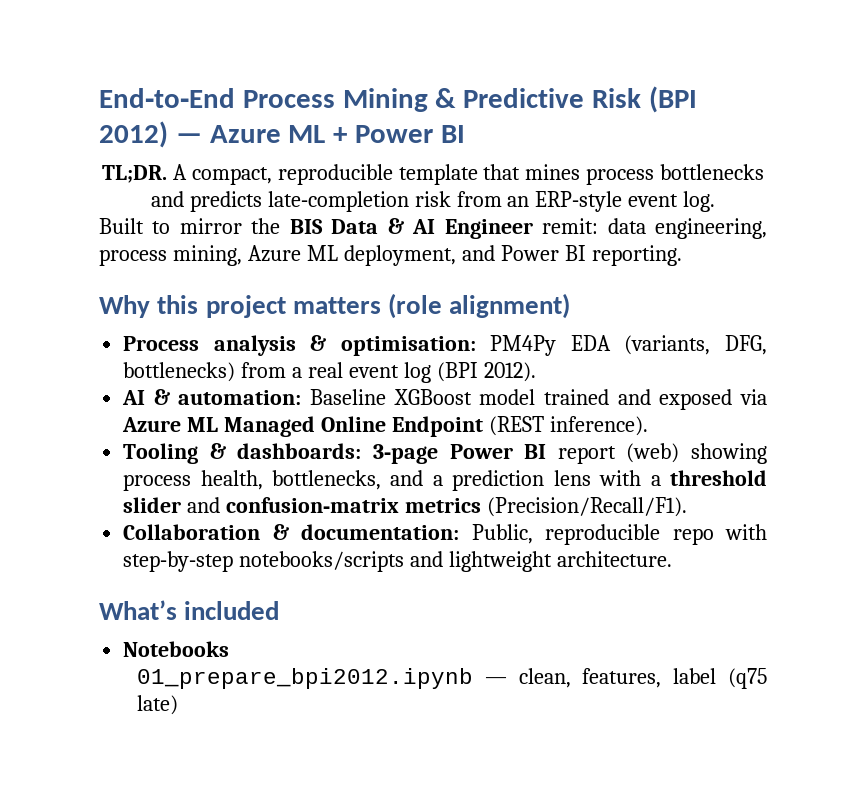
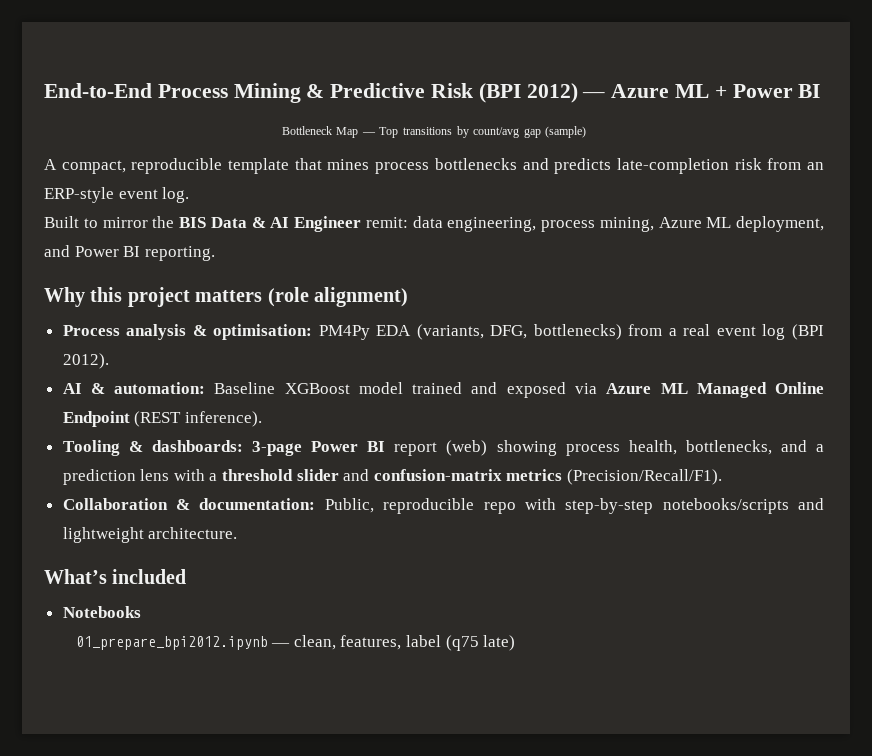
[101,165,167,183] TL;DR. -> [281,126,587,138] Bottleneck Map — Top transitions by count/avg gap (sample) //

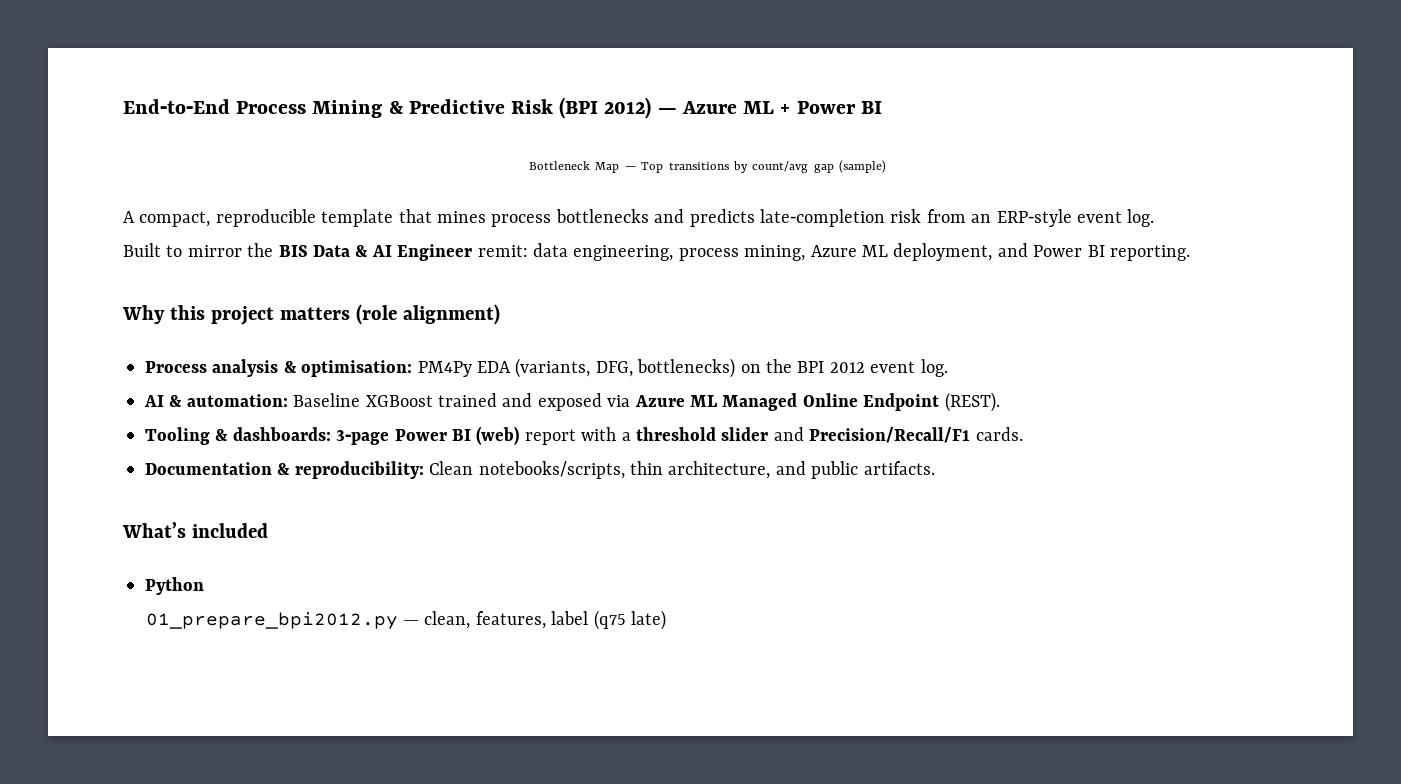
[628,324,824,340] [62,353,109,369] from a real event log (BPI 2012). -> [740,359,948,377] on the BPI 2012 event log.
[358,382,403,394] model -> (433, 401) none
[134,411,262,427] (REST inference). -> [944,392,1000,412] (REST).
[394,440,824,456] [62,469,170,485] report (web) showing process health, bottlenecks, and a prediction lens -> [476,426,576,445] (web) report
[373,469,723,485] [62,498,824,514] [62,527,238,543] confusion‑matrix metrics (Precision/Recall/F1). // Collaboration & documentation: Public, reproducible repo with step‑by‑step notebooks/scripts and lightweight architecture. -> [809,427,1023,443] [145,461,935,479] Precision/Recall/F1 cards. // Documentation & reproducibility: Clean notebooks/scripts, thin architecture, and public artifacts.
[62,606,141,618] [75,636,268,650] Notebooks // 01_prepare_bpi2012.ipynb -> [145,577,204,595] [145,612,398,629] Python // 01_prepare_bpi2012.py

